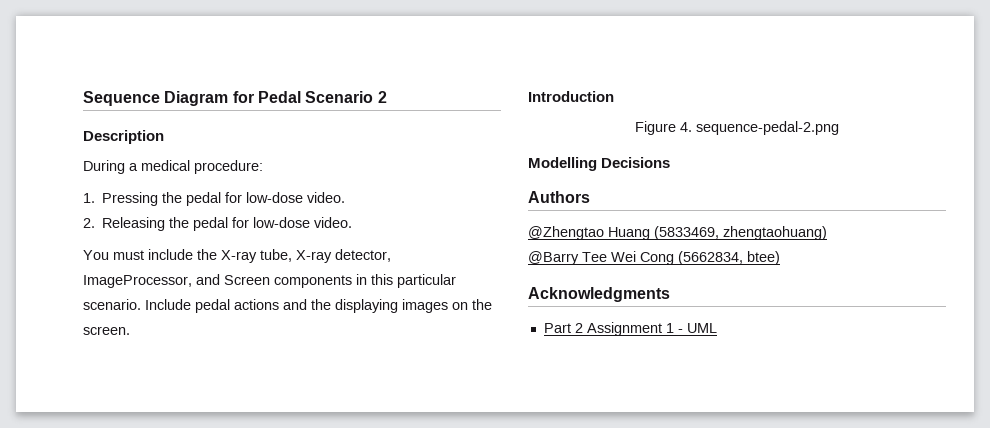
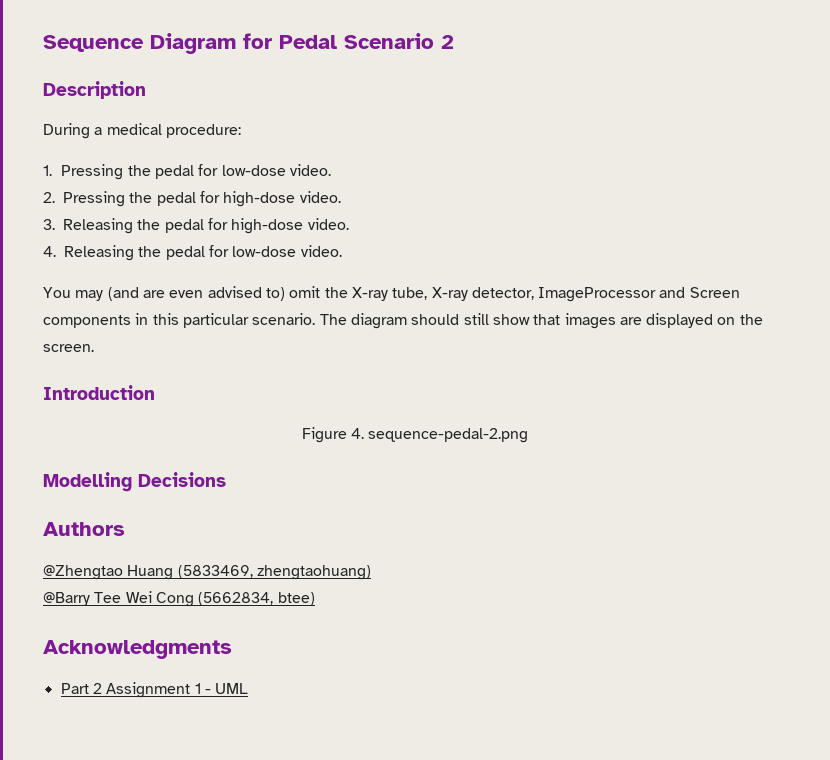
(95, 223) none -> [63,191,341,207] [43,218,349,234] [43,246,56,257] Pressing the pedal for high-dose video. // 3. Releasing the pedal for high-dose video. // 4.
[113,249,193,260] must include -> [75,286,321,301] may (and are even advised to) omit
[83,275,192,288] ImageProcessor, -> [538,287,657,302] ImageProcessor
[145,299,448,313] Include pedal actions and the displaying images -> [319,313,714,329] The diagram should still show that images are displayed

